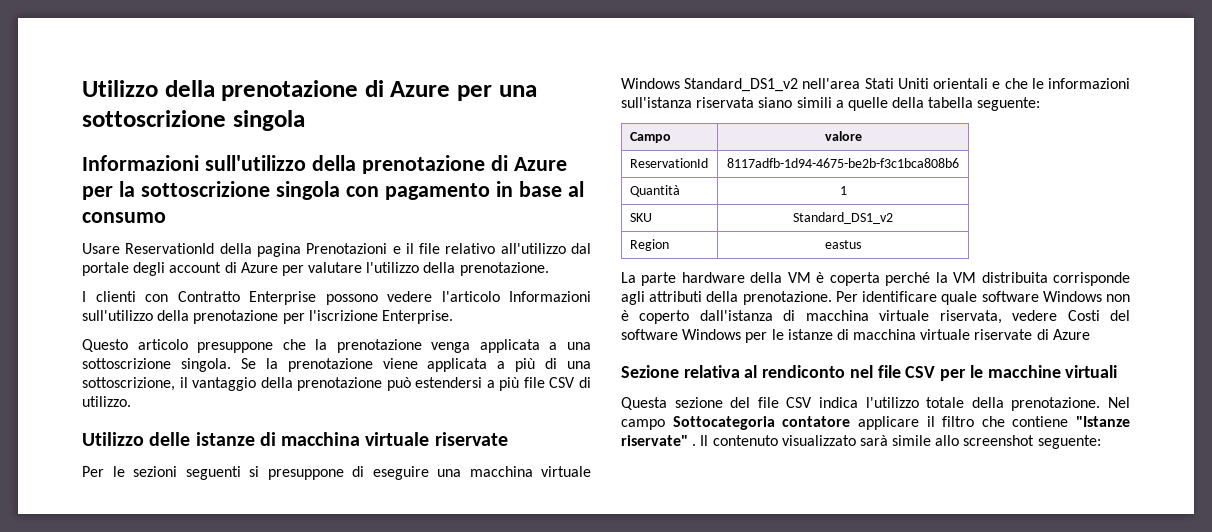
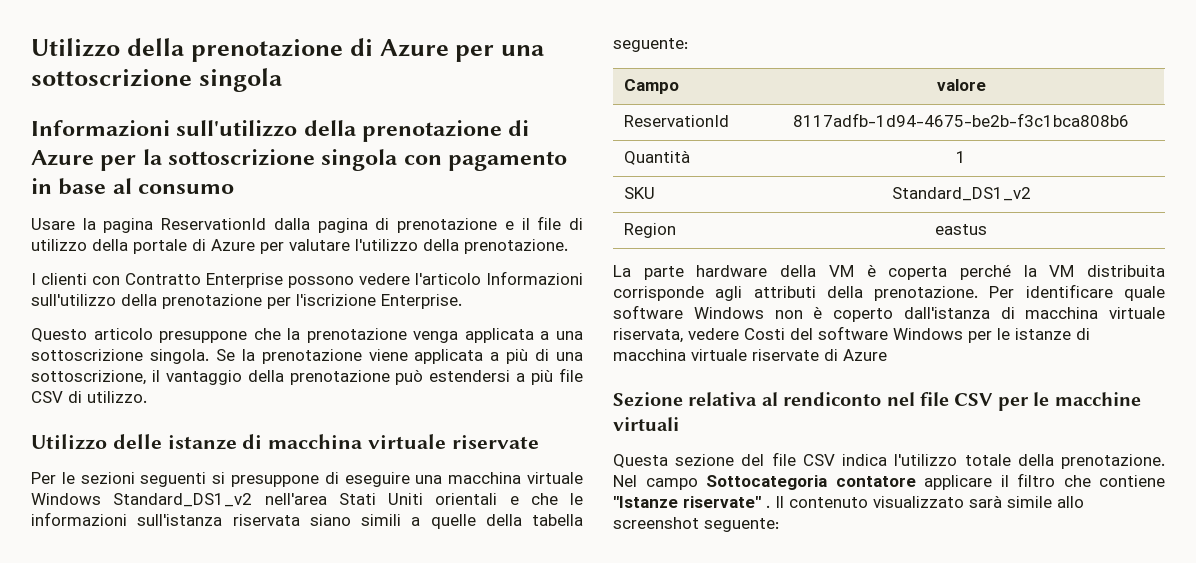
[125,243,592,257] [82,262,222,276] ReservationId della pagina Prenotazioni e il file relativo all'utilizzo dal portale degli account -> [82,216,584,233] [31,239,187,254] la pagina ReservationId dalla pagina di prenotazione e il file di utilizzo della portale

